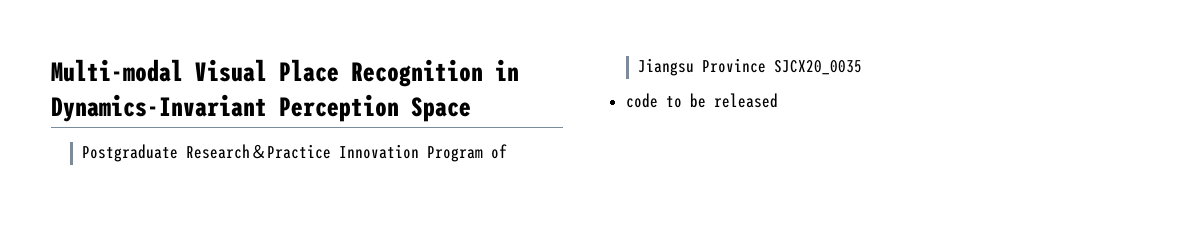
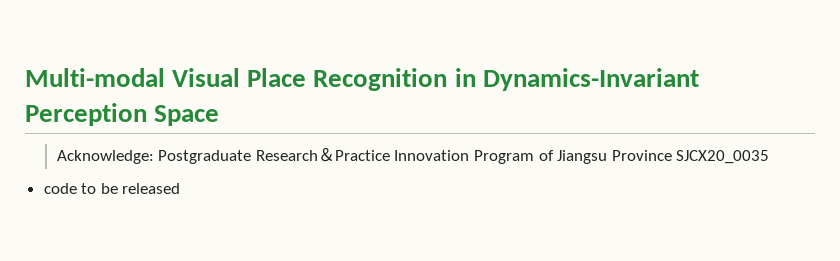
(471, 109) none -> [56,150,154,164] Acknowledge:

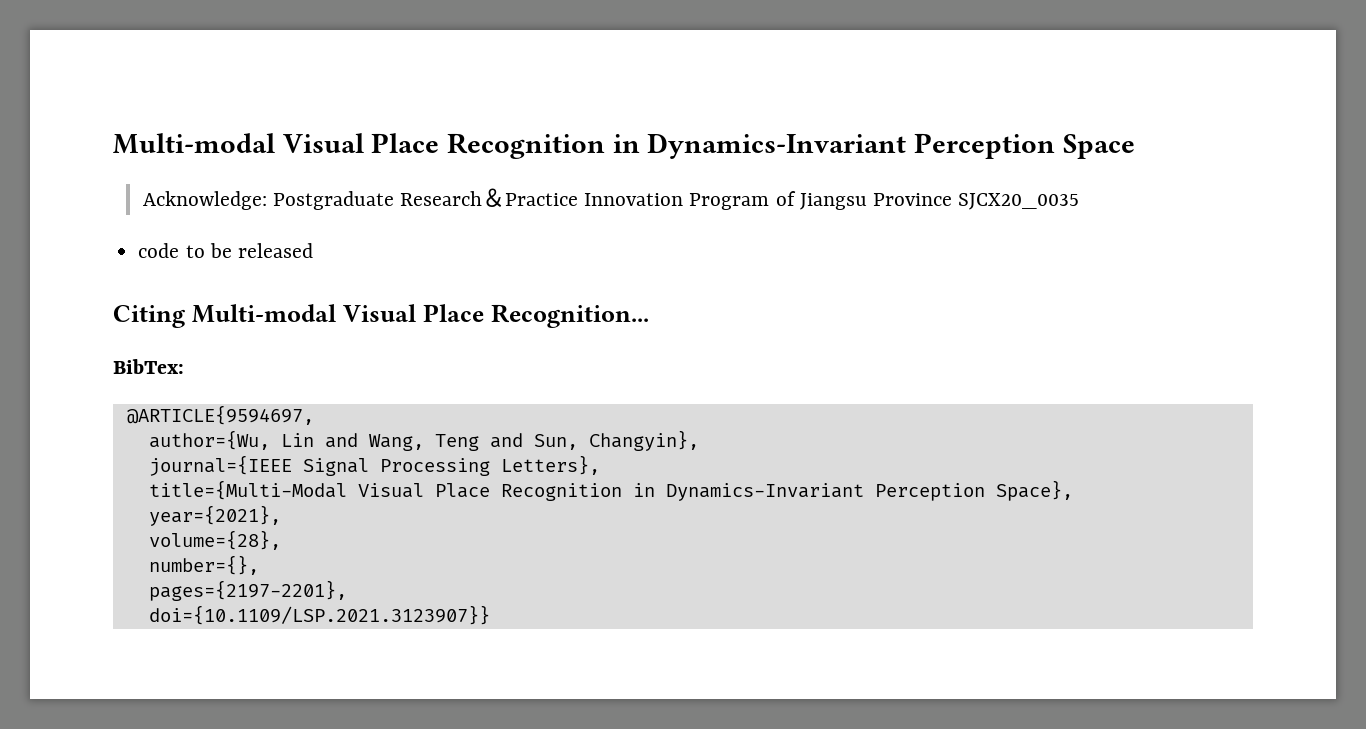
(181, 188) none -> [113,304,649,328] [113,359,184,374] [126,405,314,425] [148,430,699,451] [148,455,600,476] [148,480,1073,501] [148,505,281,526] [148,530,281,550] [148,555,259,575] [148,580,347,601] [148,605,490,625] // Citing Multi-modal Visual Place Recognition... // BibTex: // @ARTICLE{9594697, // author={Wu, Lin and Wang, Teng and Sun, Changyin}, // journal={IEEE Signal Processing Letters}, // title={Multi-Modal Visual Place Recognition in Dynamics-Invariant Perception Space}, // year={2021}, // volume={28}, // number={}, // pages={2197-2201}, // doi={10.1109/LSP.2021.3123907}}

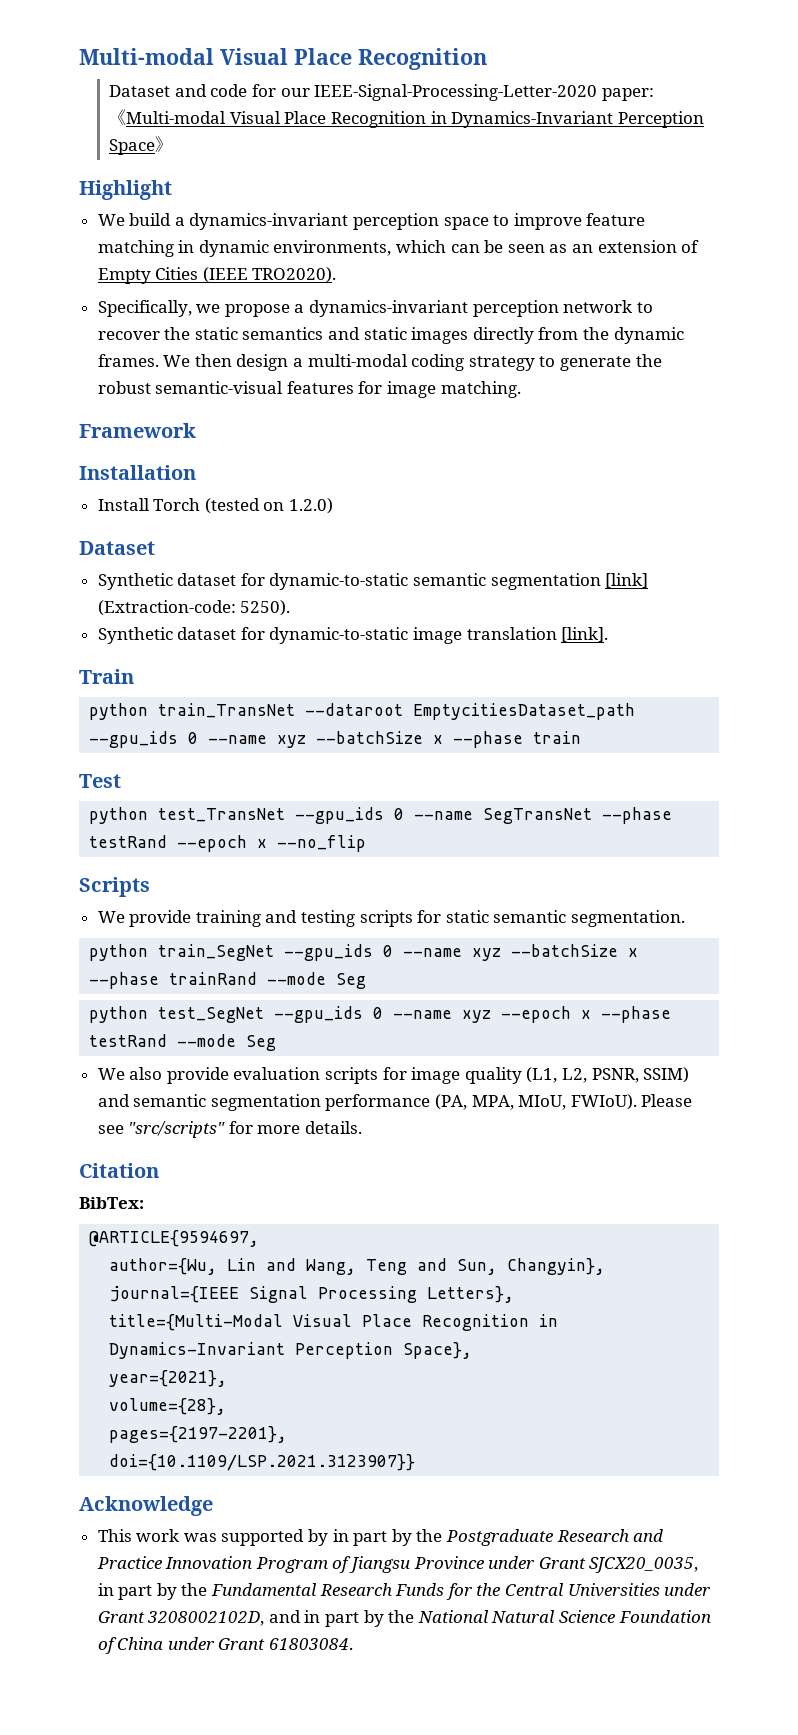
[113,133,1135,159] [142,188,1080,210] [138,243,313,258] [113,304,649,328] Multi-modal Visual Place Recognition in Dynamics-Invariant Perception Space // Acknowledge: Postgraduate Research＆Practice Innovation Program of Jiangsu Province SJCX20_0035 // code to be released // Citing Multi-modal Visual Place Recognition... -> [79,48,487,70] [109,84,654,101] [109,109,704,128] [109,136,173,155] [79,180,172,200] [97,213,646,230] [97,240,700,257] [97,267,337,284] [97,300,653,317] [97,327,684,344] [97,354,662,371] [97,381,521,398] [79,423,196,438] [79,465,196,480] [97,498,334,514] [79,541,155,555] [97,573,649,590] [97,600,291,616] [97,627,609,644] [79,669,134,684] [89,703,636,720] [89,731,582,748] [79,774,121,788] [89,807,673,824] [89,835,367,852] [79,877,150,897] [97,910,686,927] [89,944,639,961] [89,972,367,989] [89,1006,672,1023] [89,1034,277,1051] [97,1067,690,1084] [97,1094,693,1111] [97,1121,363,1138] [79,1163,159,1178] Multi-modal Visual Place Recognition // Dataset and code for our IEEE-Signal-Processing-Letter-2020 paper:《Multi-modal Visual Place Recognition in Dynamics-Invariant Perception Space》 // Highlight // We build a dynamics-invariant perception space to improve feature matching in dynamic environments, which can be seen as an extension of Empty Cities (IEEE TRO2020). // Specifically, we propose a dynamics-invariant perception network to recover the static semantics and static images directly from the dynamic frames. We then design a multi-modal coding strategy to generate the robust semantic-visual features for image matching. // Framework // Installation // Install Torch (tested on 1.2.0) // Dataset // Synthetic dataset for dynamic-to-static semantic segmentation [link] (Extraction-code: 5250). // Synthetic dataset for dynamic-to-static image translation [link]. // Train // python train_TransNet --dataroot EmptycitiesDataset_path --gpu_ids 0 --name xyz --batchSize x --phase train // Test // python test_TransNet --gpu_ids 0 --name SegTransNet --phase testRand --epoch x --no_flip // Scripts // We provide training and testing scripts for static semantic segmentation. // python train_SegNet --gpu_ids 0 --name xyz --batchSize x --phase trainRand --mode Seg // python test_SegNet --gpu_ids 0 --name xyz --epoch x --phase testRand --mode Seg // We also provide evaluation scripts for image quality (L1, L2, PSNR, SSIM) and semantic segmentation performance (PA, MPA, MIoU, FWIoU). Please see "src/scripts" for more details. // Citation
[148,555,259,575] // number={}, -> (227, 1406) none
(490, 615) none -> [79,1496,213,1516] [97,1529,664,1546] [96,1556,699,1573] [97,1583,712,1600] [97,1610,711,1627] [97,1637,354,1654] // Acknowledge // This work was supported by in part by the Postgraduate Research and Practice Innovation Program of Jiangsu Province under Grant SJCX20_0035, in part by the Fundamental Research Funds for the Central Universities under Grant 3208002102D, and in part by the National Natural Science Foundation of China under Grant 61803084.

